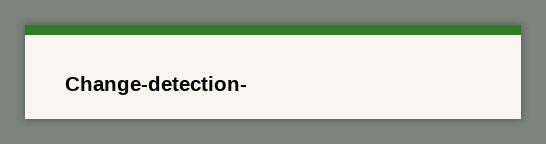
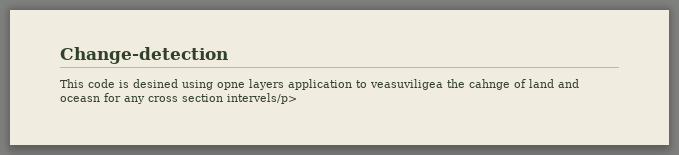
[65,76,247,95] Change-detection- -> [60,47,228,64] [60,79,579,90] [60,93,297,104] Change-detection // This code is desined using opne layers application to veasuviligea the cahnge of land and oceasn for any cross section intervels/p>

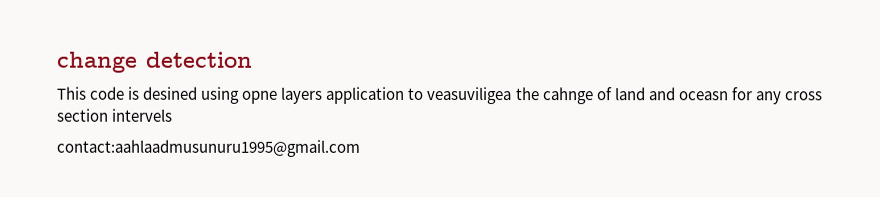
[60,47,228,64] Change-detection -> [57,51,253,73] change detection
[227,93,297,104] intervels/p> -> [111,108,173,122] [56,139,360,157] intervels // contact:aahlaadmusunuru1995@gmail.com

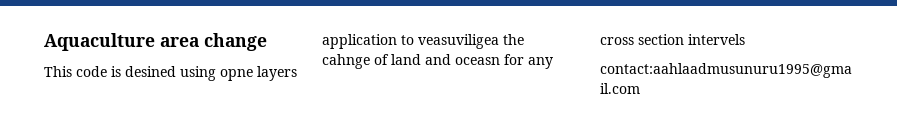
(57, 62) none -> [44,33,199,51] Aquaculture area
[146,51,253,68] detection -> (267, 42) none

